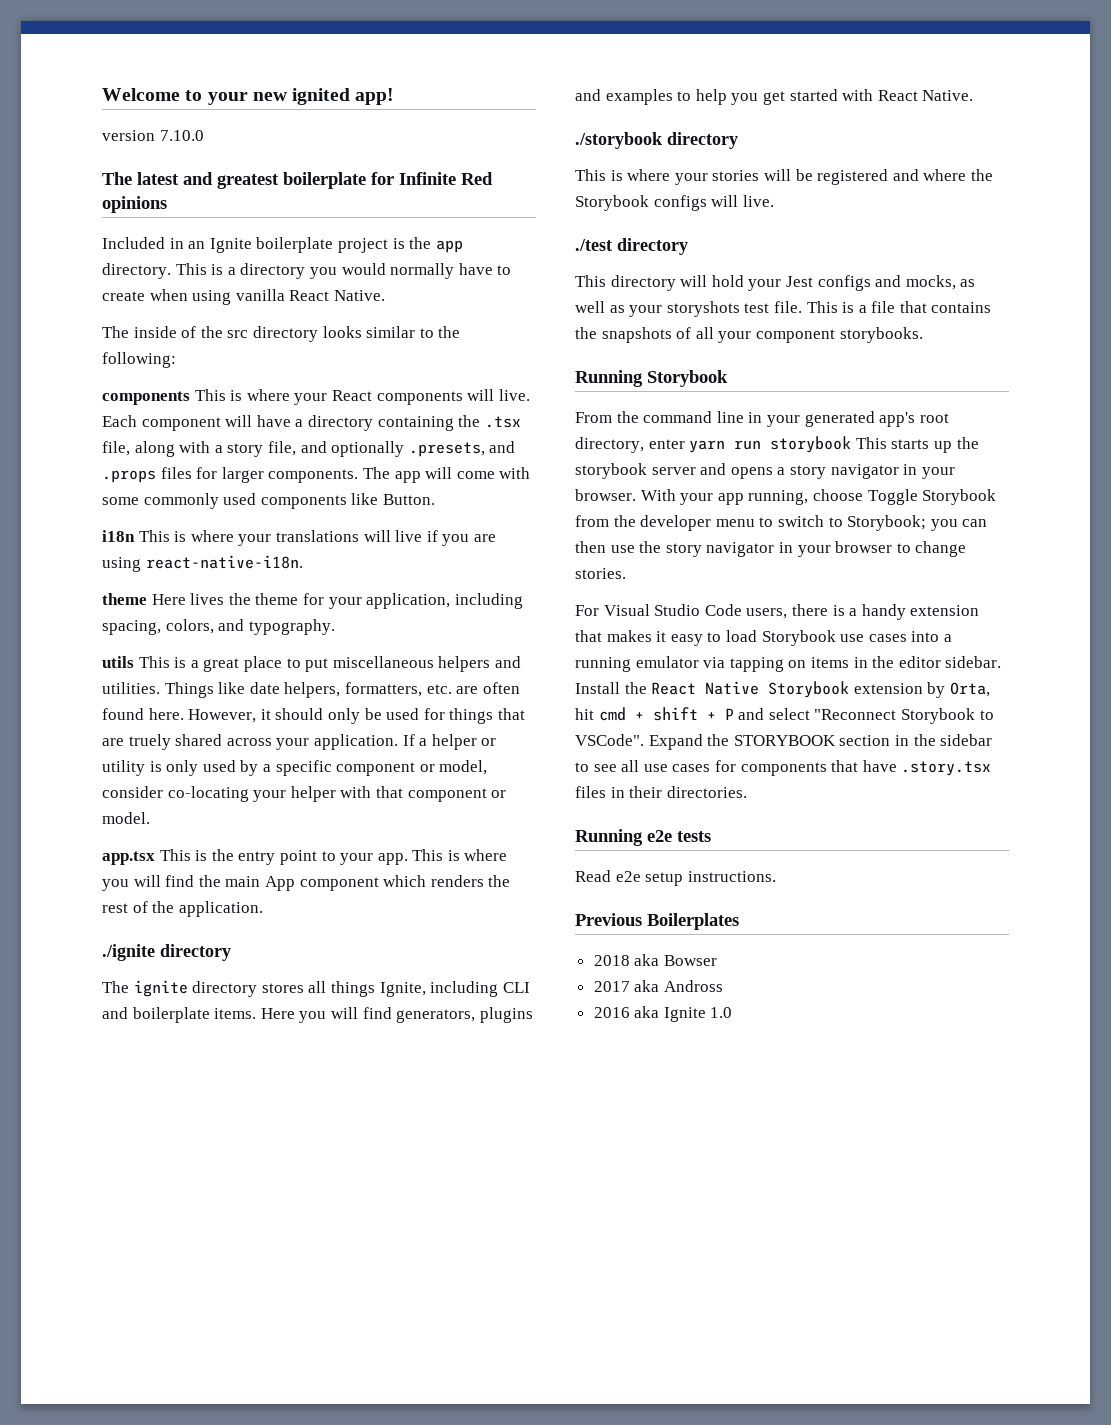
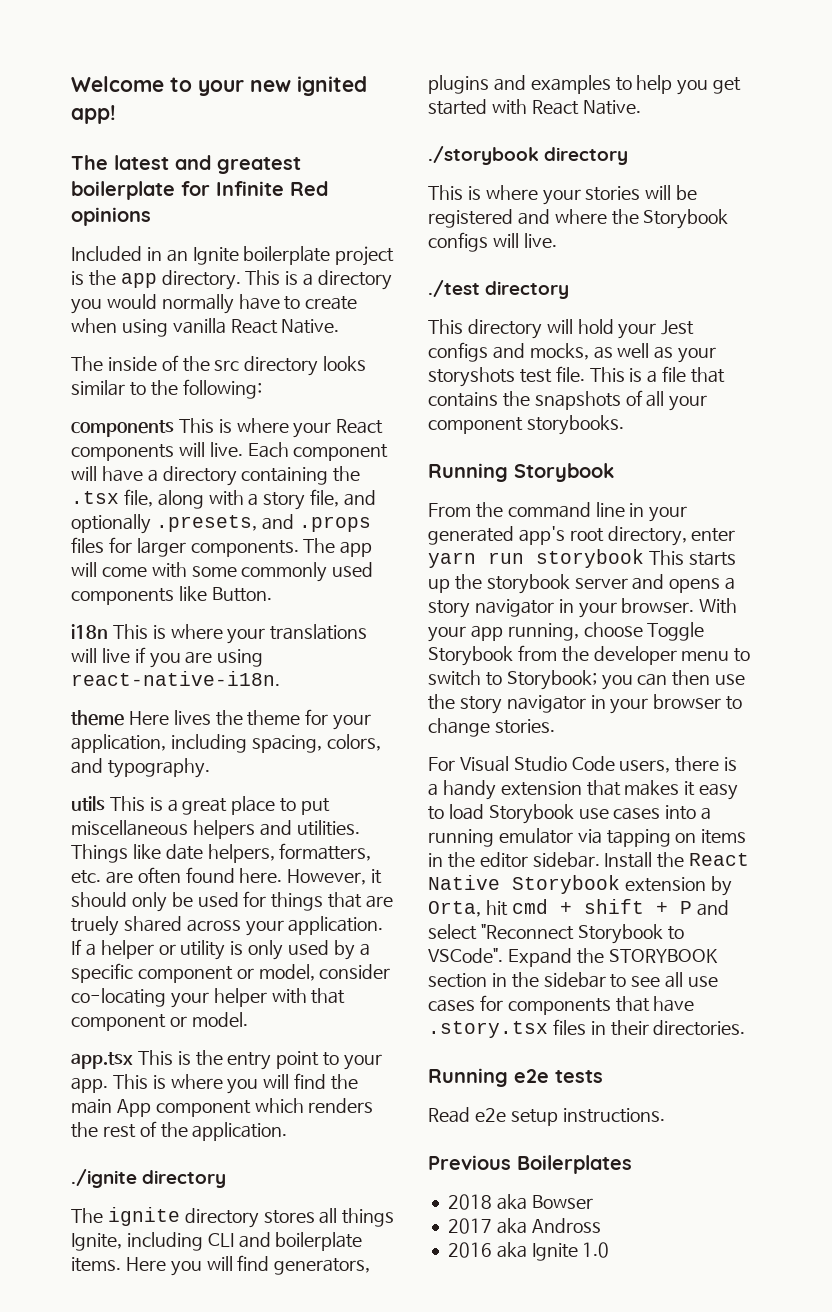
[102,130,204,141] // version 7.10.0 -> (116, 114) none

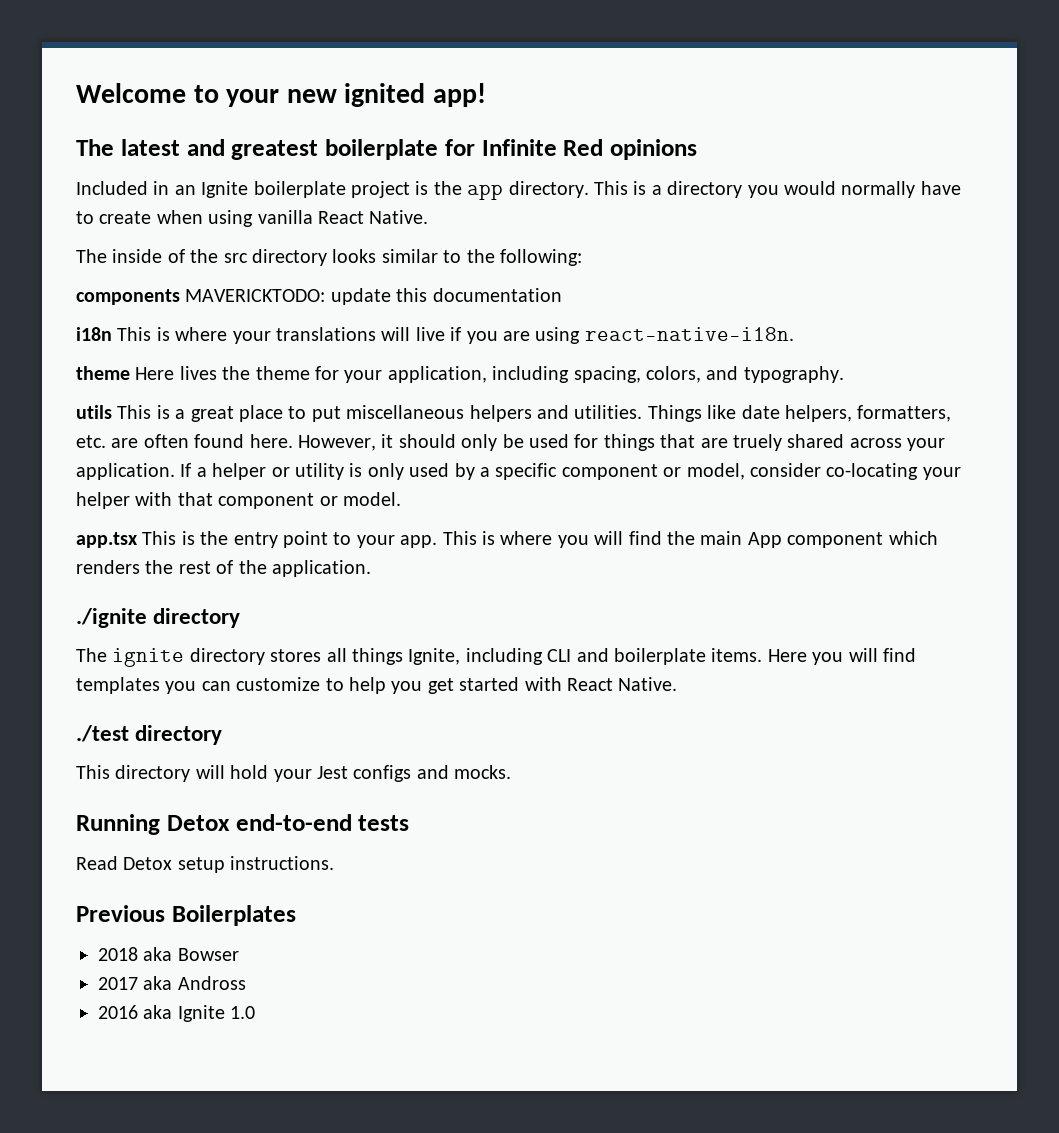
[178,418,384,438] [71,442,389,461] [71,466,361,486] [71,489,377,510] [71,514,371,534] [71,537,373,557] [71,562,374,582] [71,586,272,605] This is where your React components will live. Each component will have a directory containing the .tsx file, along with a story file, and optionally .presets, and .props files for larger components. The app will come with some commonly used components like Button. -> [185,288,562,305] MAVERICKTODO: update this documentation
[274,1258,371,1275] [428,75,611,94] generators, plugins and examples -> [76,677,321,694] templates you can customize
[428,146,629,165] [428,185,698,205] [428,209,729,229] [428,232,557,252] // ./storybook directory // This is where your stories will be registered and where the Storybook configs will live. -> (678, 684) none
[529,343,717,363] [428,366,726,387] [428,390,708,411] [428,415,624,435] [428,463,614,482] [428,502,688,522] [428,526,736,546] [428,549,736,568] [428,574,736,594] [428,598,738,618] [428,622,705,642] [428,645,751,666] [428,670,746,690] [428,694,743,714] [428,718,555,737] [428,756,738,773] [428,780,739,800] [428,804,712,824] [428,828,747,847] [428,852,750,868] [428,875,732,896] [428,899,729,917] [428,924,684,944] [428,948,718,967] [428,972,719,988] [428,995,695,1015] [428,1019,746,1038] [428,1068,549,1087] mocks, as well as your storyshots test file. This is a file that contains the snapshots of all your component storybooks. // Running Storybook // From the command line in your generated app's root directory, enter yarn run storybook This starts up the storybook server and opens a story navigator in your browser. With your app running, choose Toggle Storybook from the developer menu to switch to Storybook; you can then use the story navigator in your browser to change stories. // For Visual Studio Code users, there is a handy extension that makes it easy to load Storybook use cases into a running emulator via tapping on items in the editor sidebar. Install the React Native Storybook extension by Orta, hit cmd + shift + P and select "Reconnect Storybook to VSCode". Expand the STORYBOOK section in the sidebar to see all use cases for components that have .story.tsx files in their directories. // Running e2e -> [454,765,512,779] [76,814,352,835] mocks. // Running Detox end-to-end
[474,1108,506,1122] e2e -> [123,857,173,870] Detox

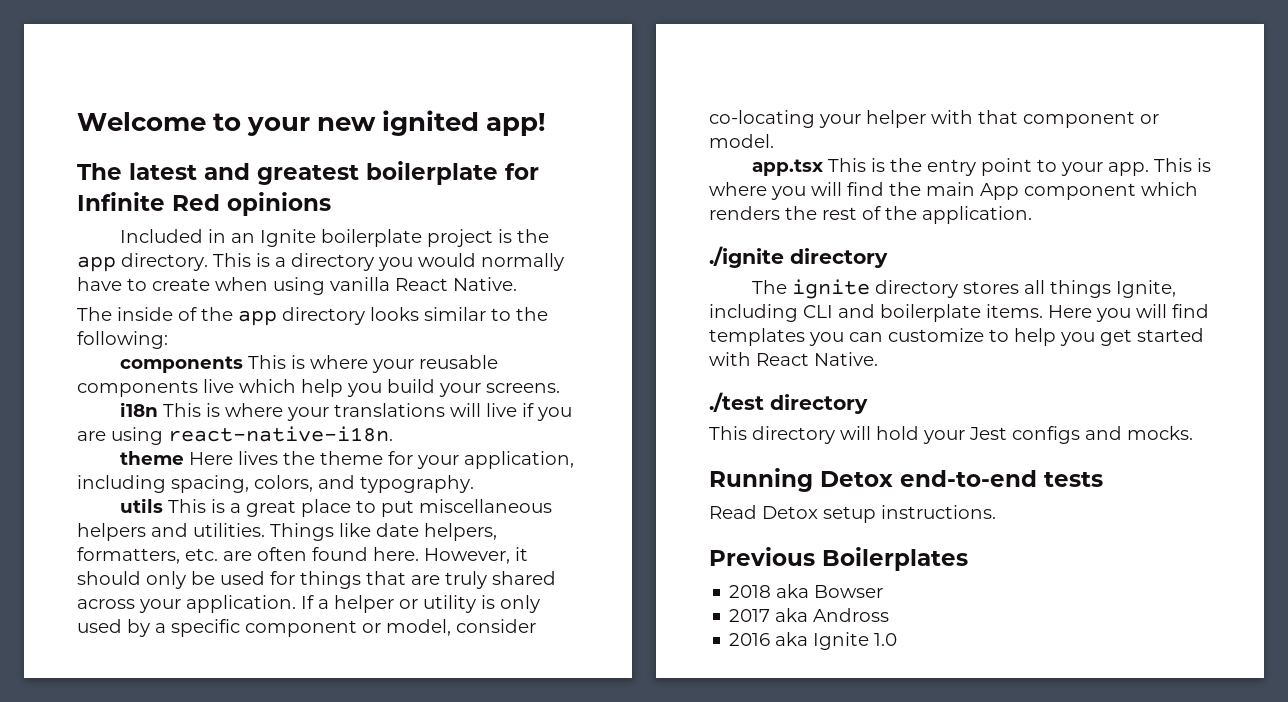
[223,253,248,263] src -> [238,310,277,326] app
[185,288,562,305] MAVERICKTODO: update this documentation -> [247,355,498,373] [77,379,560,397] This is where your reusable components live which help you build your screens.
[732,434,782,451] truely -> [445,571,487,589] truly

